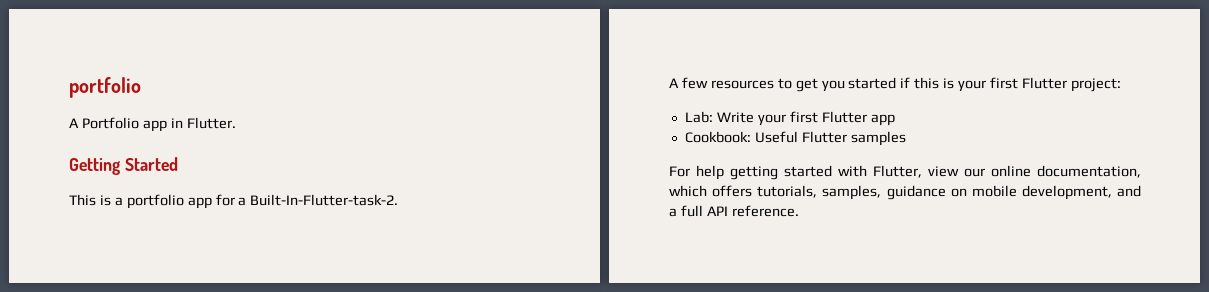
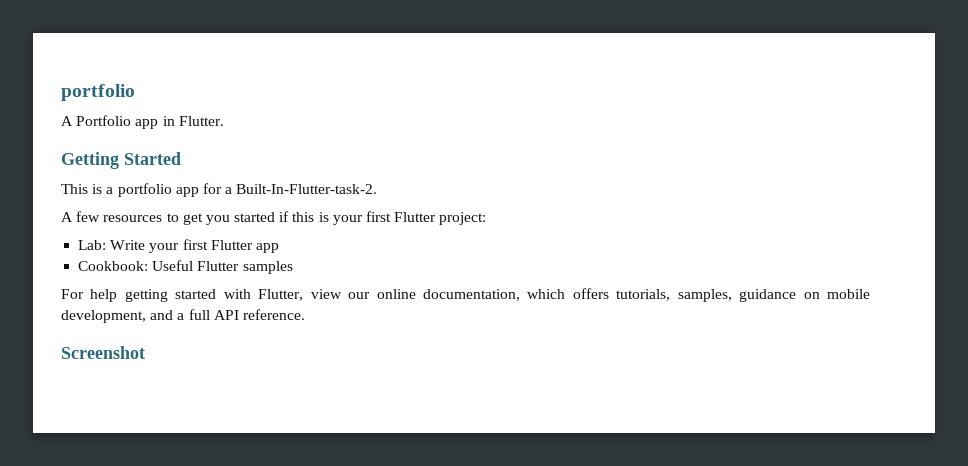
(799, 211) none -> [61,346,145,359] // Screenshot

